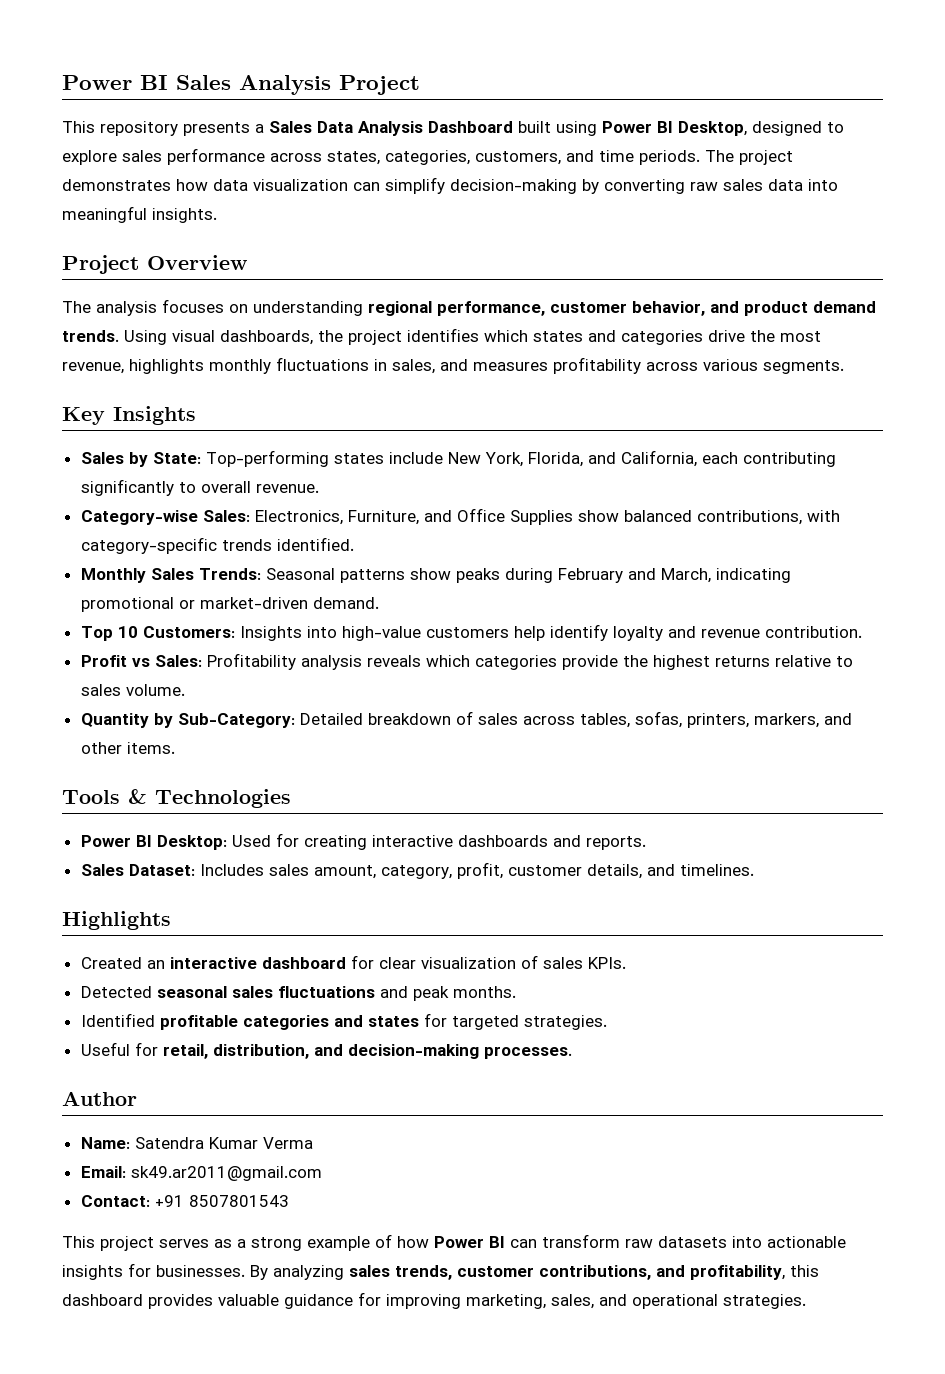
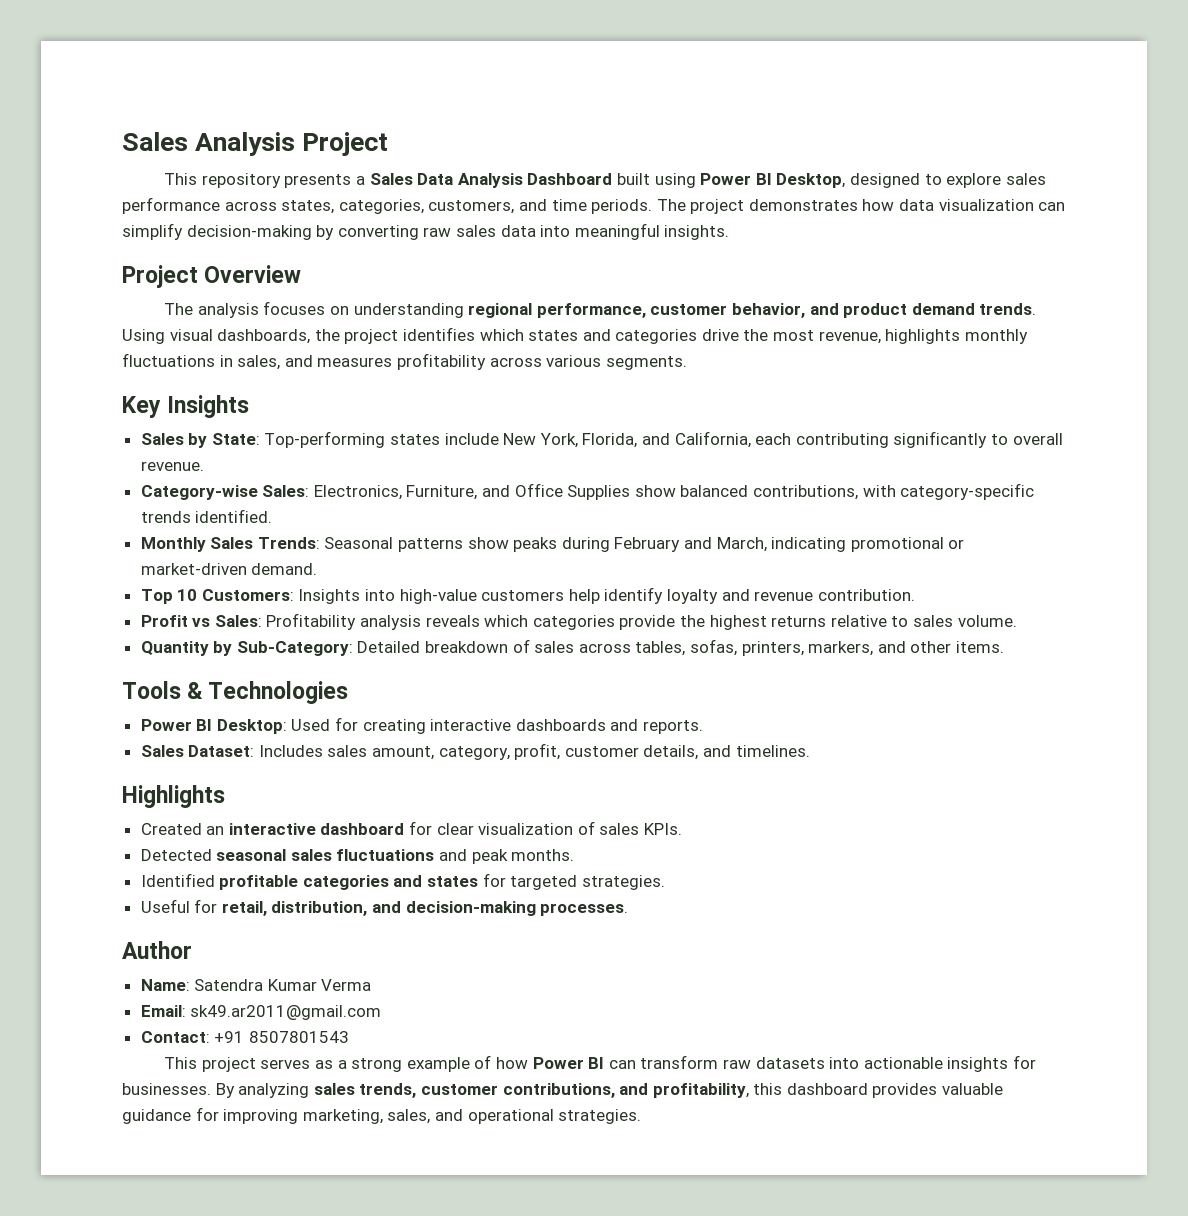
[62,75,168,90] Power BI -> (122, 141) none

